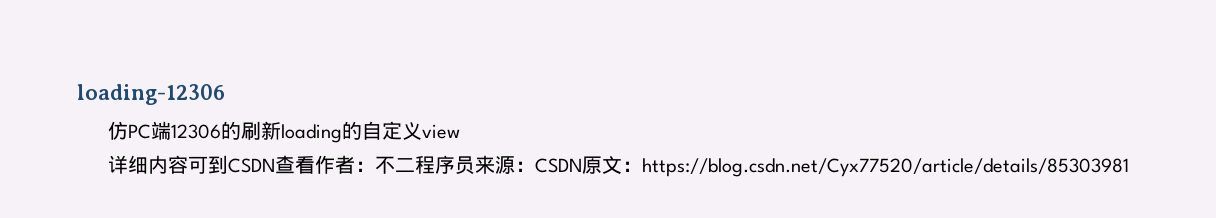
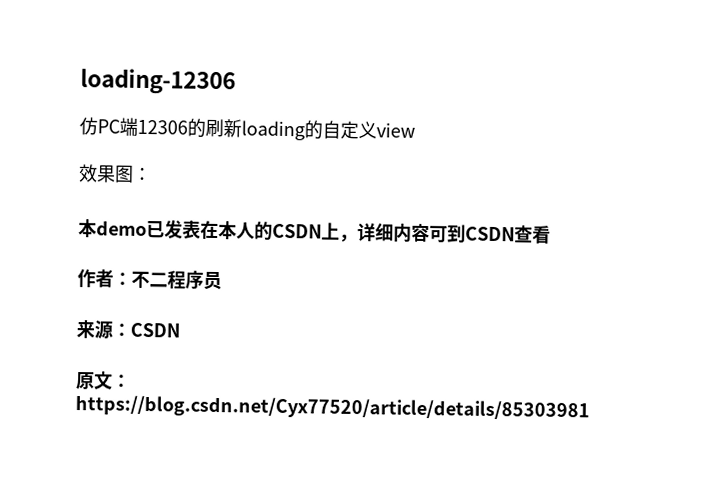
(460, 131) none -> [78,164,152,183] [78,219,358,243] 效果图： // 本demo已发表在本人的CSDN上，
(315, 165) none -> (551, 234) //
(475, 165) none -> (222, 281) //
(582, 165) none -> (180, 330) //

